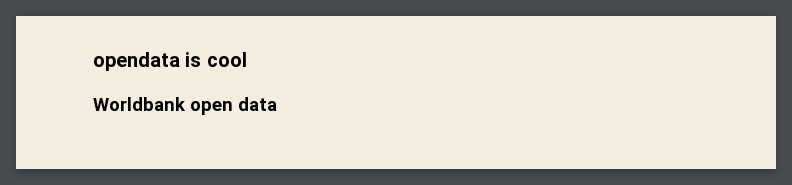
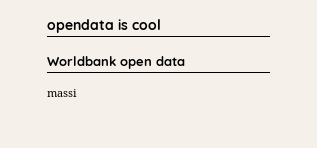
(277, 104) none -> [47,89,77,97] // massi

